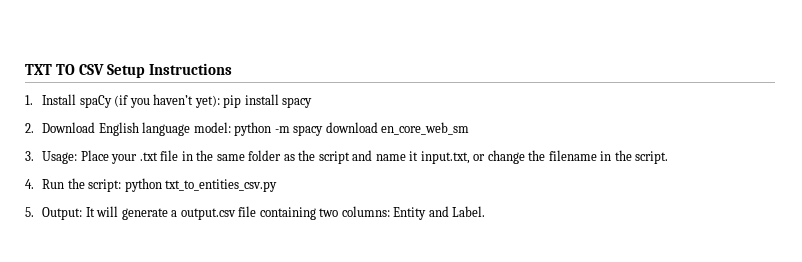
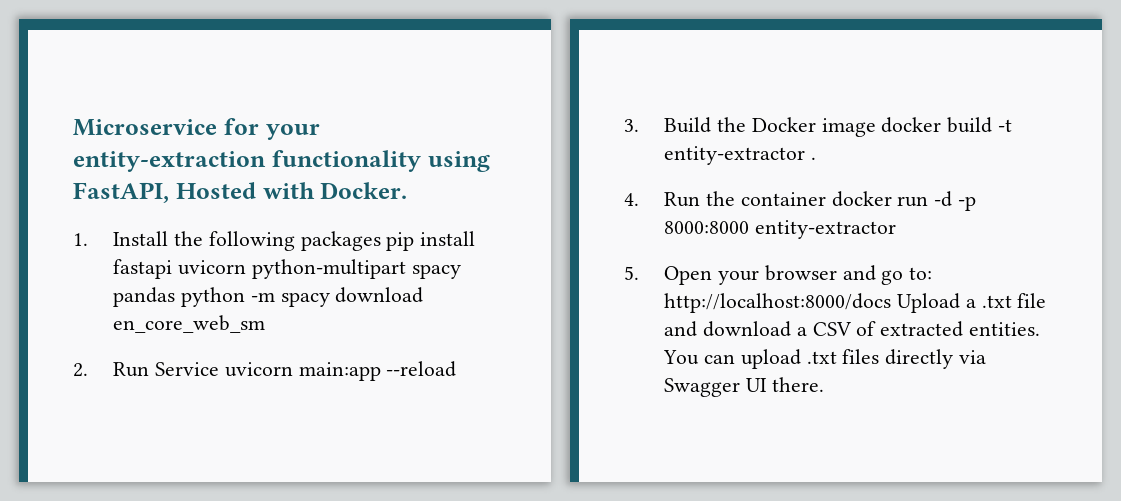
[25,63,233,78] [25,94,313,108] [25,122,231,136] TXT TO CSV Setup Instructions // 1. Install spaCy (if you haven’t yet): pip install spacy // 2. Download English language model: -> [73,118,320,140] [73,150,490,172] [73,182,408,203] [73,231,476,251] [113,259,461,279] [113,287,176,307] Microservice for your entity-extraction functionality using FastAPI, Hosted with Docker. // 1. Install the following packages pip install fastapi uvicorn python-multipart spacy pandas
[25,150,669,164] [25,178,278,192] [25,206,486,220] 3. Usage: Place your .txt file in the same folder as the script and name it input.txt, or change the filename in the script. // 4. Run the script: python txt_to_entities_csv.py // 5. Output: It will generate a output.csv file containing two columns: Entity and Label. -> [73,361,457,381] [624,117,1012,137] [664,146,816,165] [624,191,976,211] [664,220,896,239] [624,265,933,285] [664,293,1047,313] [664,321,1040,337] [663,349,986,369] [664,377,824,397] 2. Run Service uvicorn main:app --reload // 3. Build the Docker image docker build -t entity-extractor . // 4. Run the container docker run -d -p 8000:8000 entity-extractor // 5. Open your browser and go to: http://localhost:8000/docs Upload a .txt file and download a CSV of extracted entities. You can upload .txt files directly via Swagger UI there.

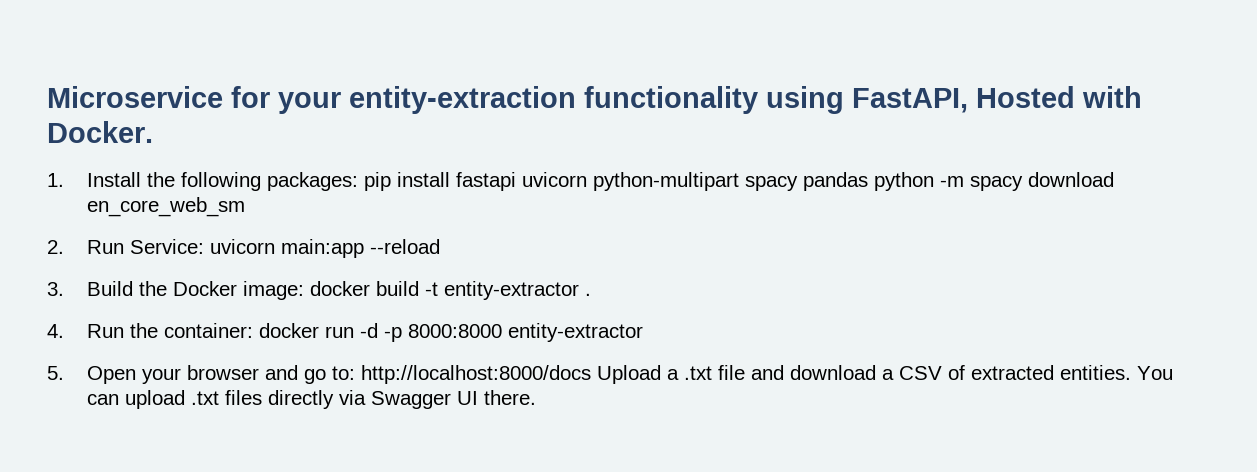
[300,231,381,251] packages -> [267,172,359,191] packages:
[154,362,219,376] Service -> [130,239,205,254] Service:
[821,118,876,137] image -> [243,281,305,300] image:
[740,192,826,206] container -> [164,323,254,338] container:

